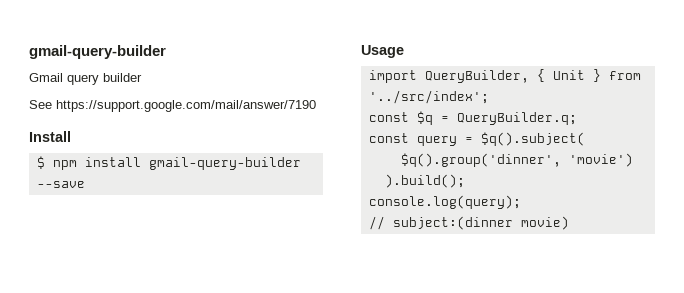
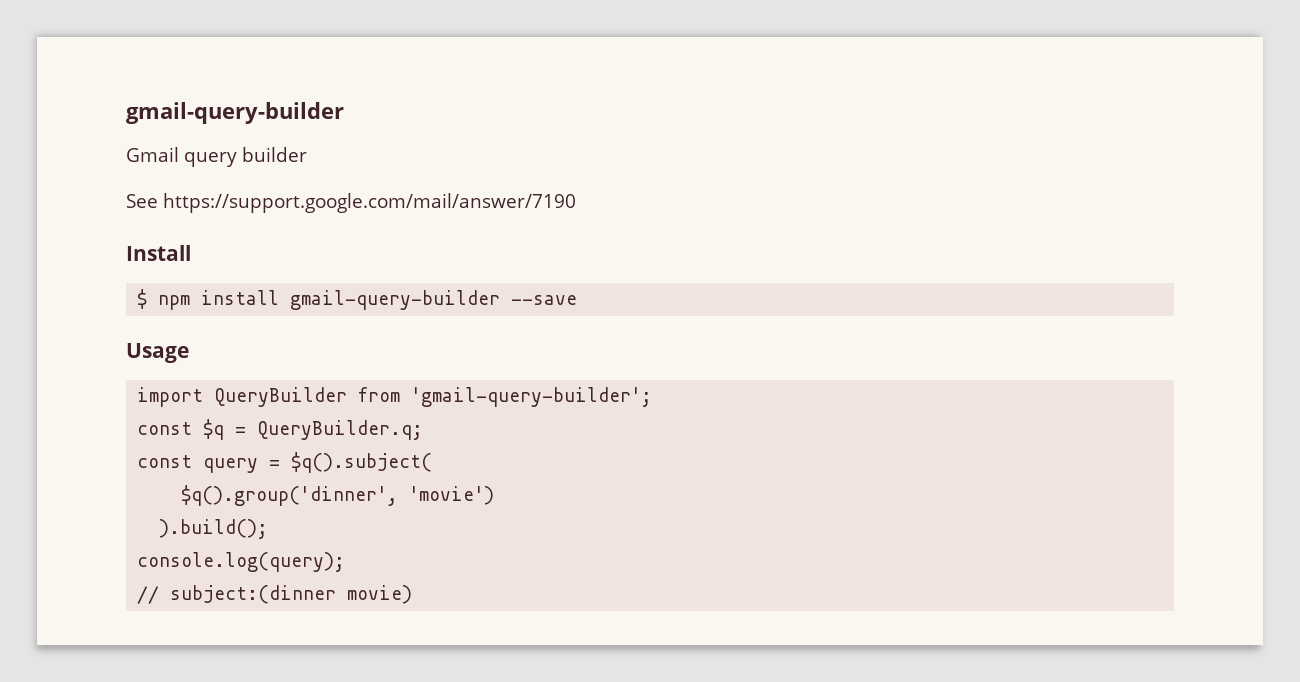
[424,69,641,83] [368,90,489,104] QueryBuilder, { Unit } from '../src/index'; -> [214,387,653,407] QueryBuilder from 'gmail-query-builder';

